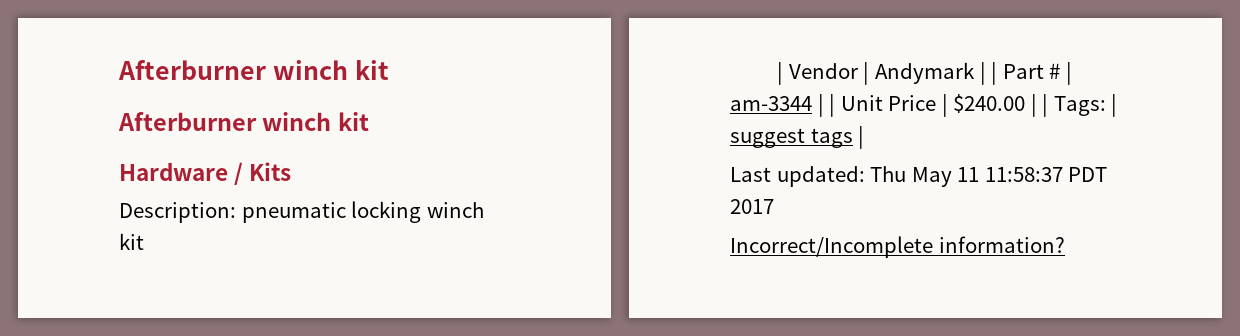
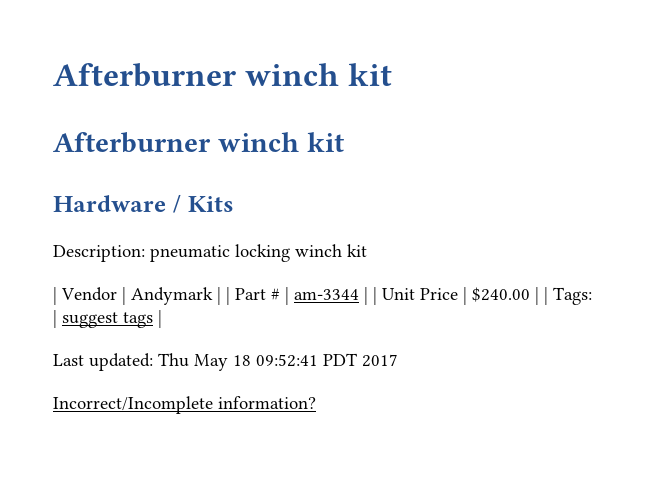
[957,167,1063,182] 11 11:58:37 -> [233,354,318,367] 18 09:52:41

